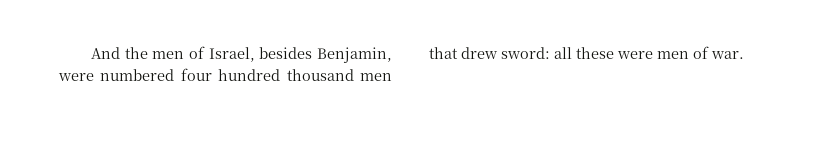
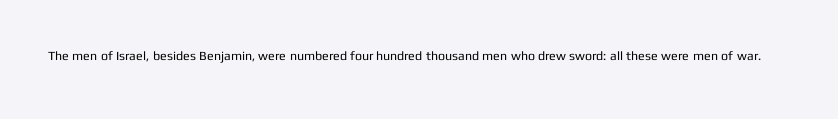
[91,47,148,59] And the -> [48,51,69,61] The
[429,47,458,59] that -> [510,51,535,61] who

